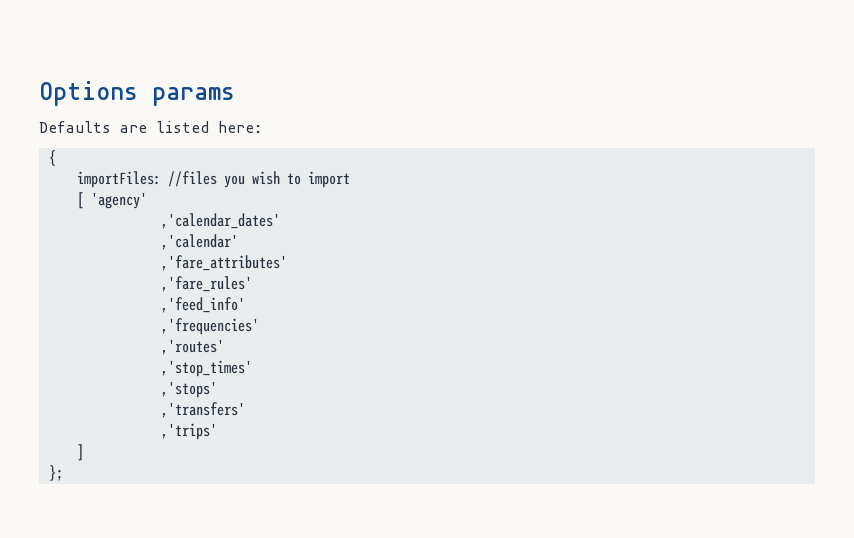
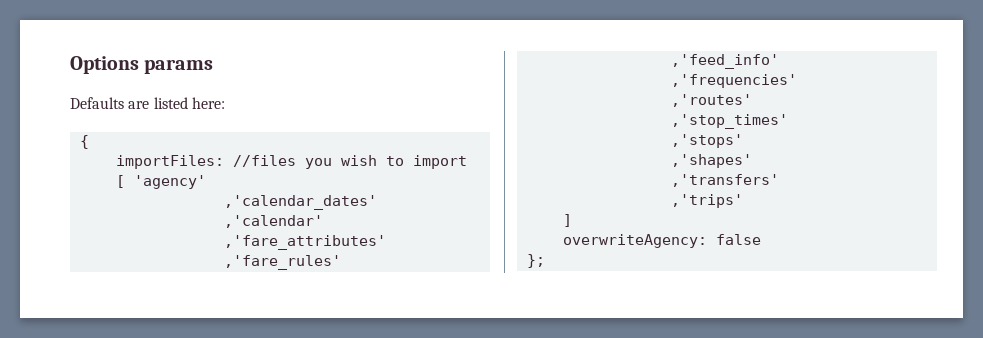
(217, 389) none -> [670,154,752,168] // ,'shapes'
(84, 452) none -> [562,234,761,248] // overwriteAgency: false

